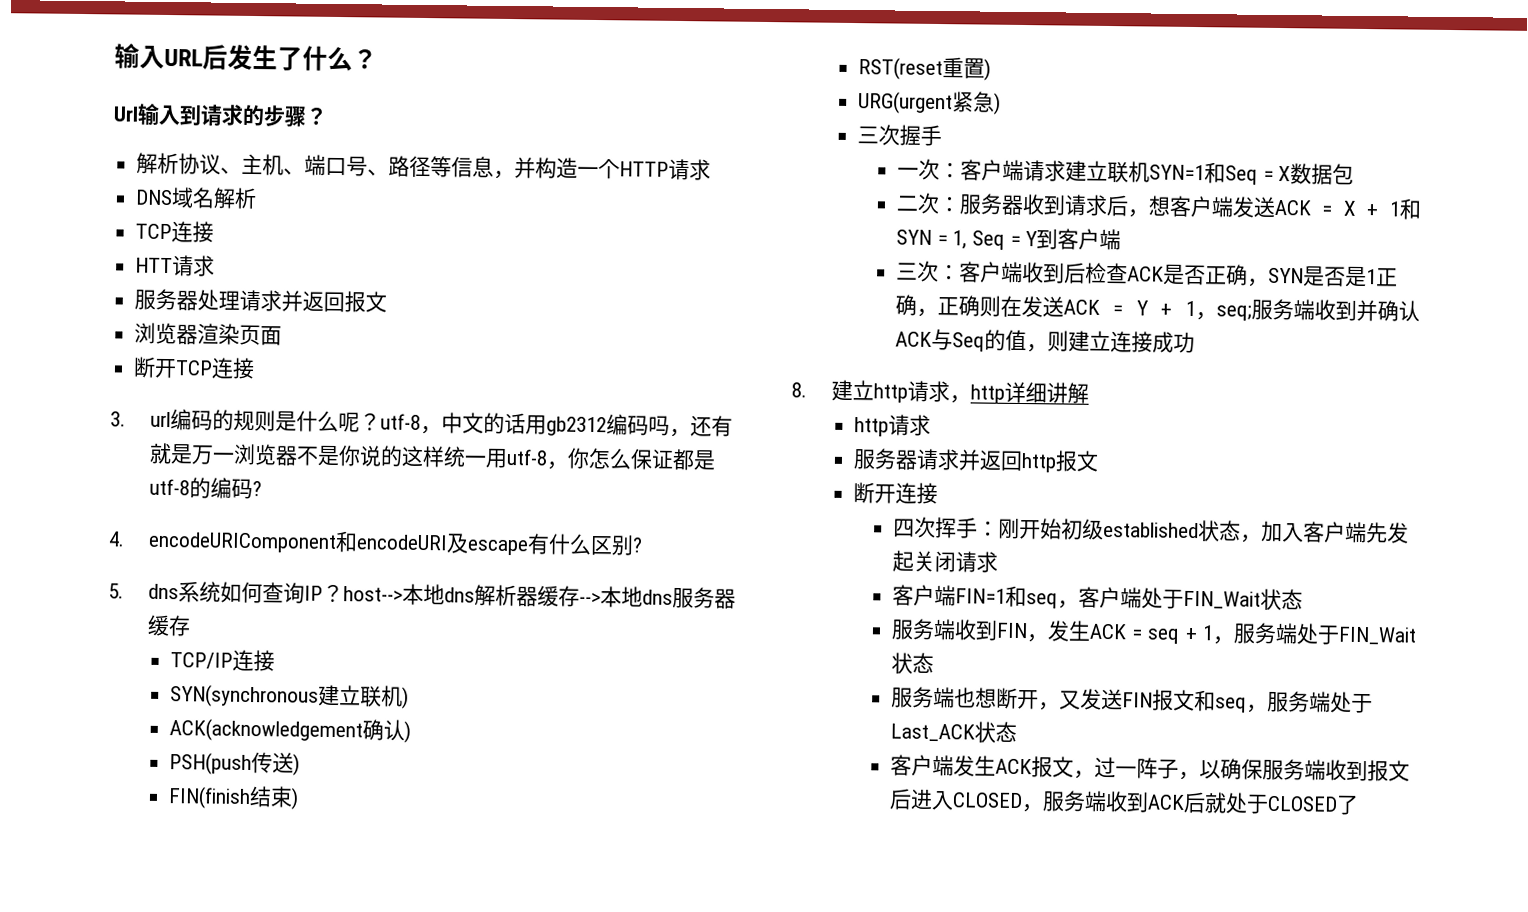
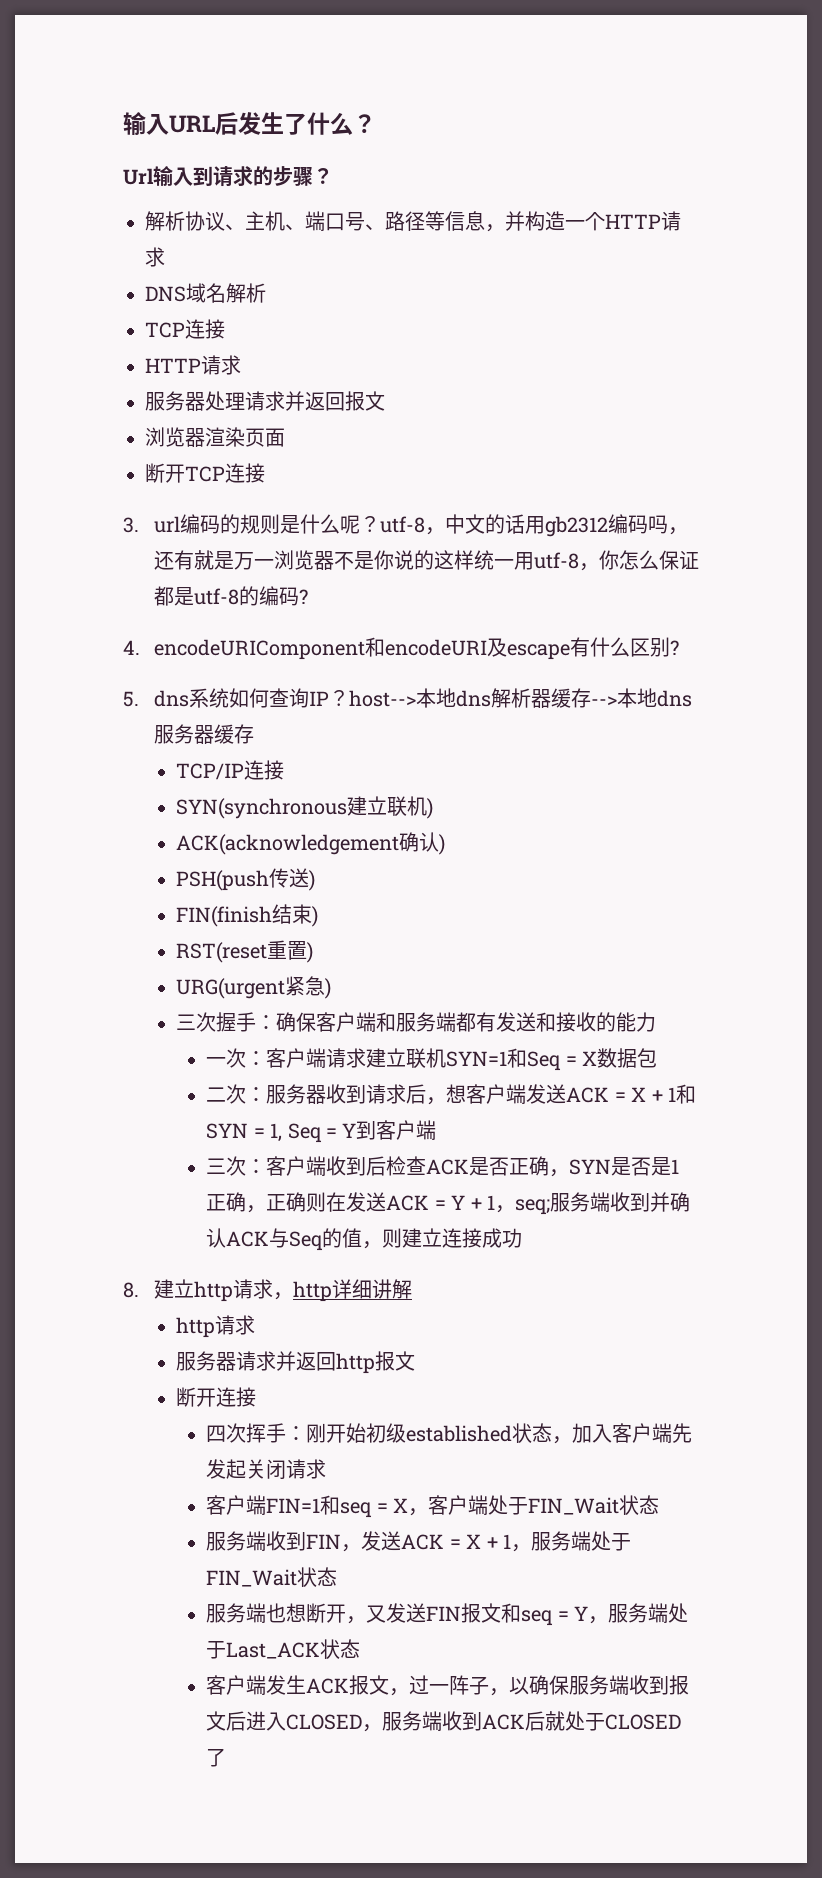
[135,257,174,274] HTT -> [145,358,201,373] HTTP
(942, 135) none -> [255,1012,656,1032] ：确保客户端和服务端都有发送和接收的能力
(1058, 601) none -> [376,1498,409,1513] = X
[1067,620,1181,644] 生ACK = seq -> [381,1531,482,1551] 送ACK = X
(1247, 705) none -> [557,1606,589,1621] = Y

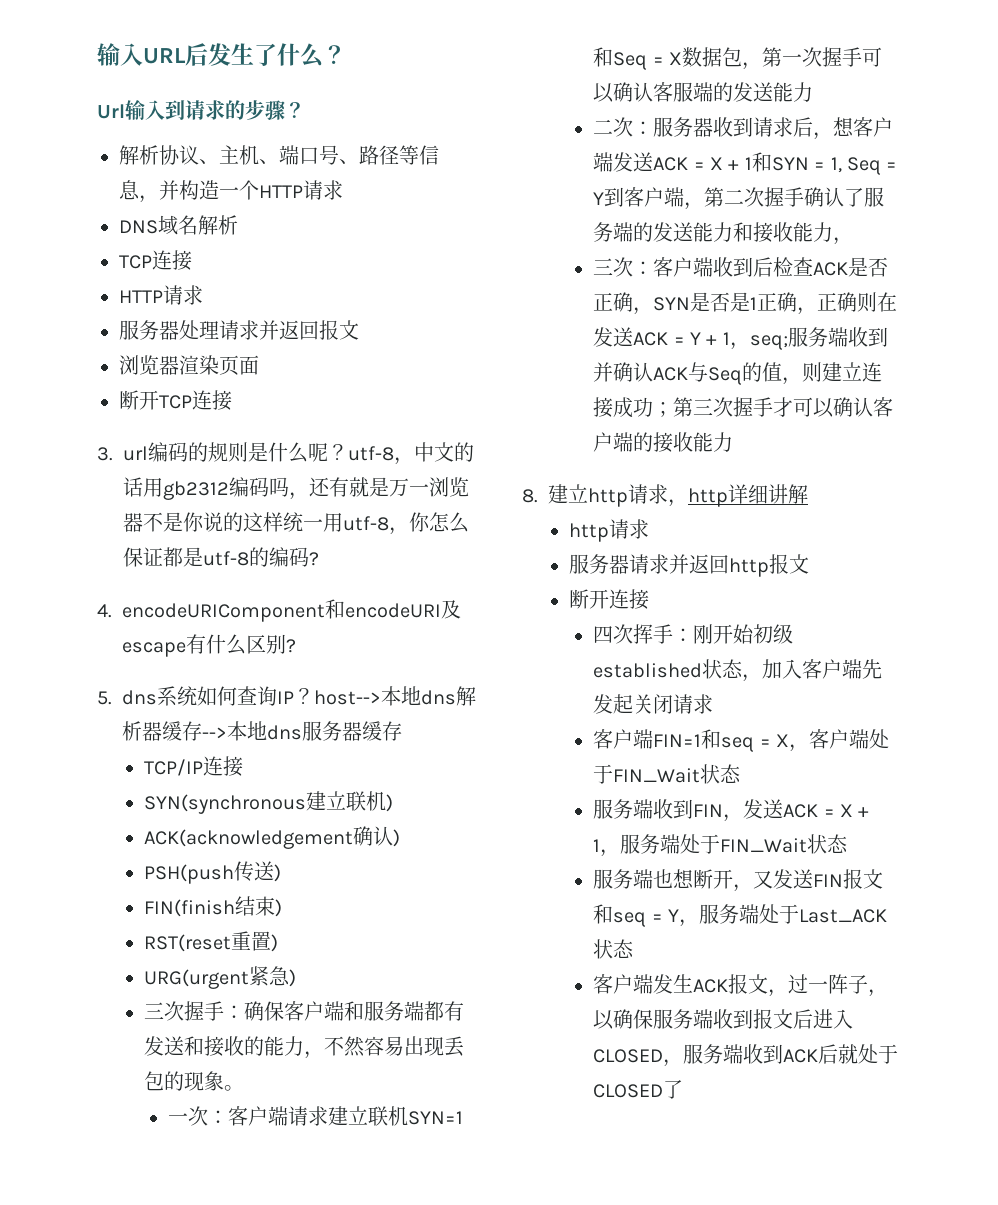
(656, 1022) none -> [303,1036,464,1059] [143,1071,244,1091] ，不然容易出现丢包的现象。
(658, 1058) none -> [741,47,882,70] [593,82,814,103] ，第一次握手可以确认客服端的发送能力
(437, 1130) none -> [684,187,885,210] [593,222,854,245] ，第二次握手确认了服务端的发送能力和接收能力，
(523, 1238) none -> [653,397,894,418] [593,432,734,453] ；第三次握手才可以确认客户端的接收能力

